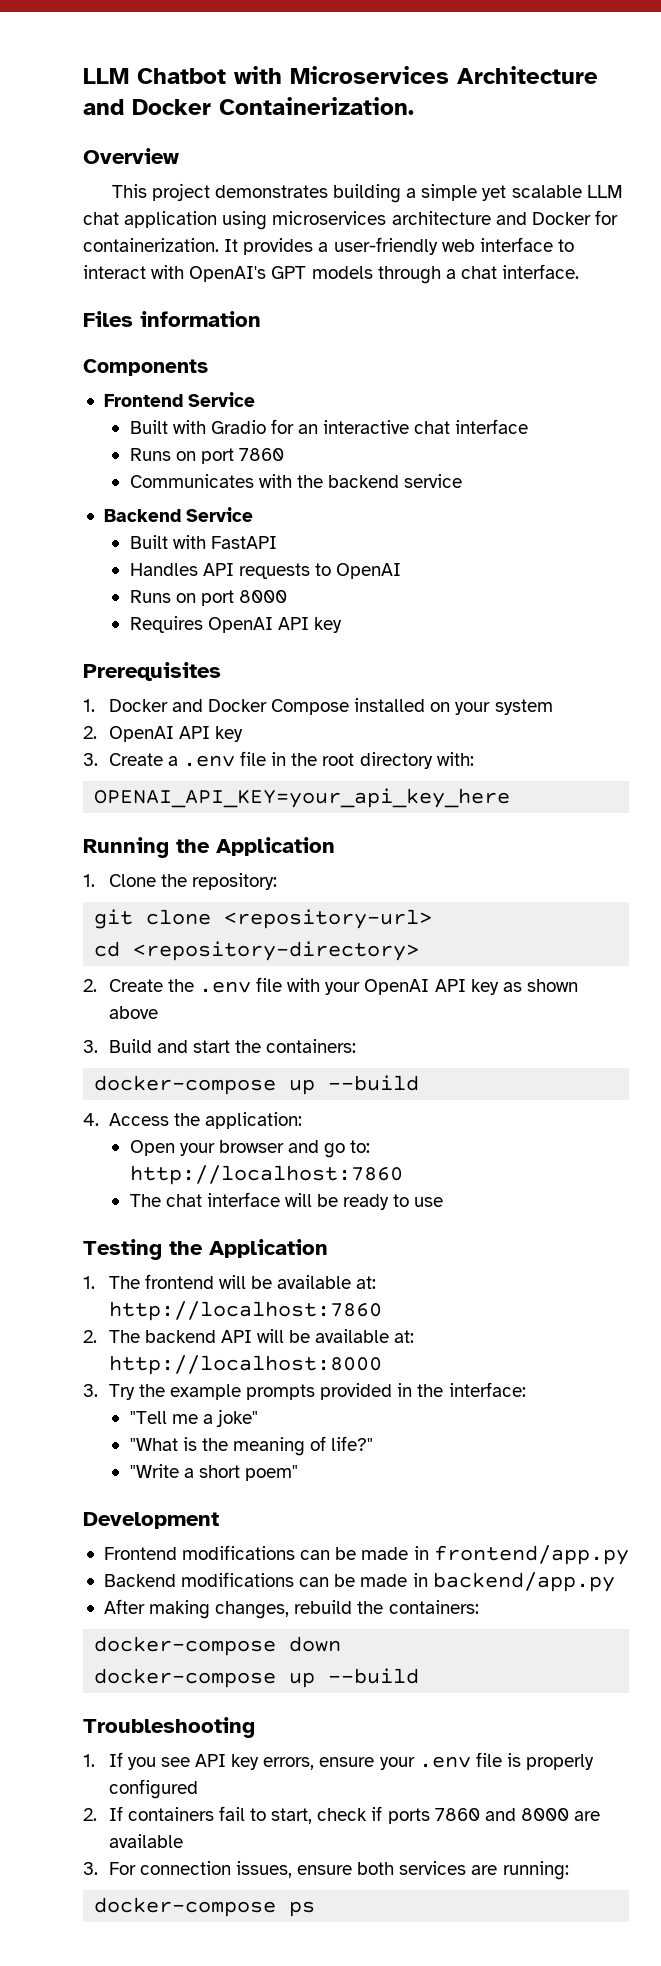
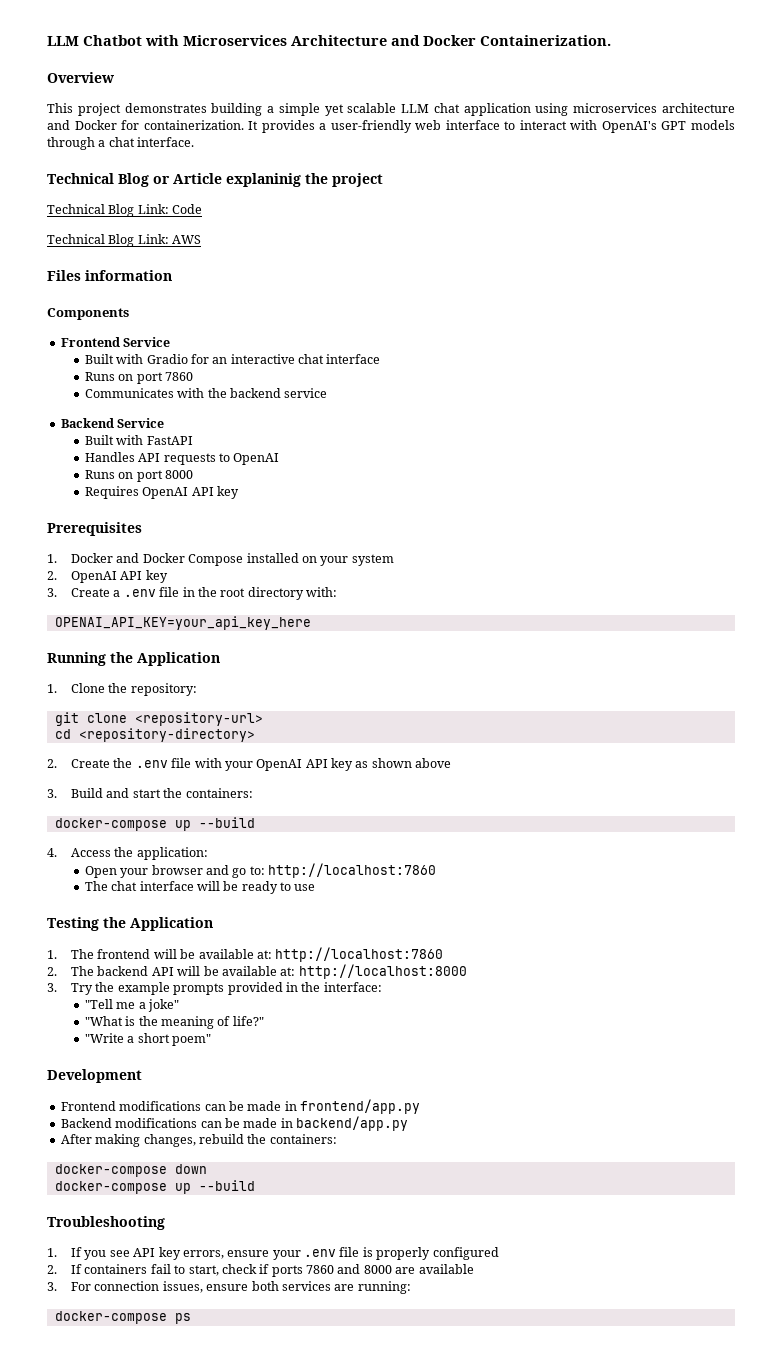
(580, 271) none -> [47,173,383,187] [47,204,203,217] [47,234,202,247] // Technical Blog or Article explaninig the project // Technical Blog Link: Code // Technical Blog Link: AWS

